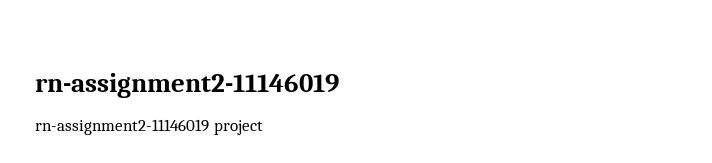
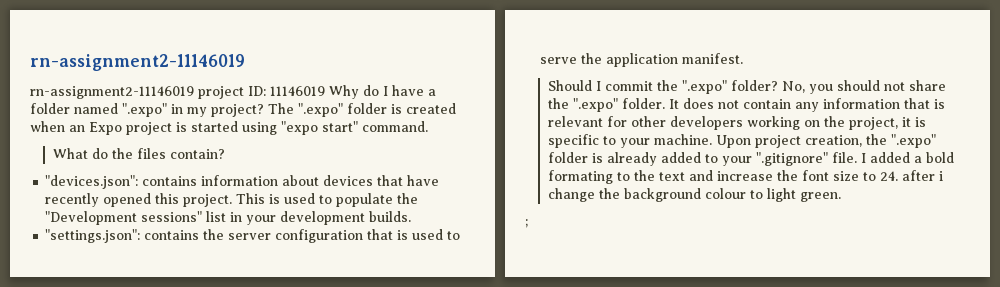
(263, 127) none -> [248,85,436,99] [30,103,456,117] [30,121,428,135] [52,148,225,159] [45,175,440,189] [45,193,419,207] [45,211,412,225] [45,229,461,243] [540,53,744,67] [547,80,946,94] [547,98,945,112] [547,116,926,130] [547,134,936,148] [547,152,954,166] [547,170,943,184] [547,188,841,202] [525,219,528,228] ID: 11146019 Why do I have a folder named ".expo" in my project? The ".expo" folder is created when an Expo project is started using "expo start" command. // What do the files contain? // "devices.json": contains information about devices that have recently opened this project. This is used to populate the "Development sessions" list in your development builds. // "settings.json": contains the server configuration that is used to serve the application manifest. // Should I commit the ".expo" folder? No, you should not share the ".expo" folder. It does not contain any information that is relevant for other developers working on the project, it is specific to your machine. Upon project creation, the ".expo" folder is already added to your ".gitignore" file. I added a bold formating to the text and increase the font size to 24. after i change the background colour to light green. // ;

